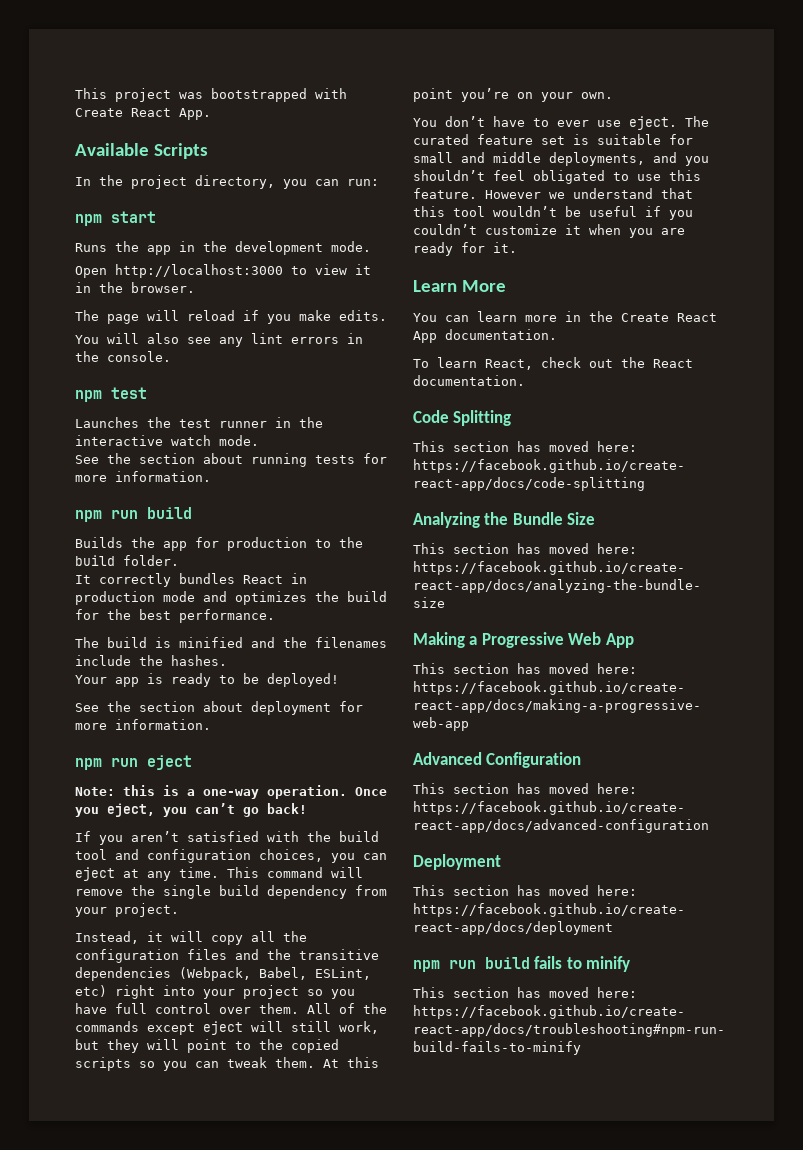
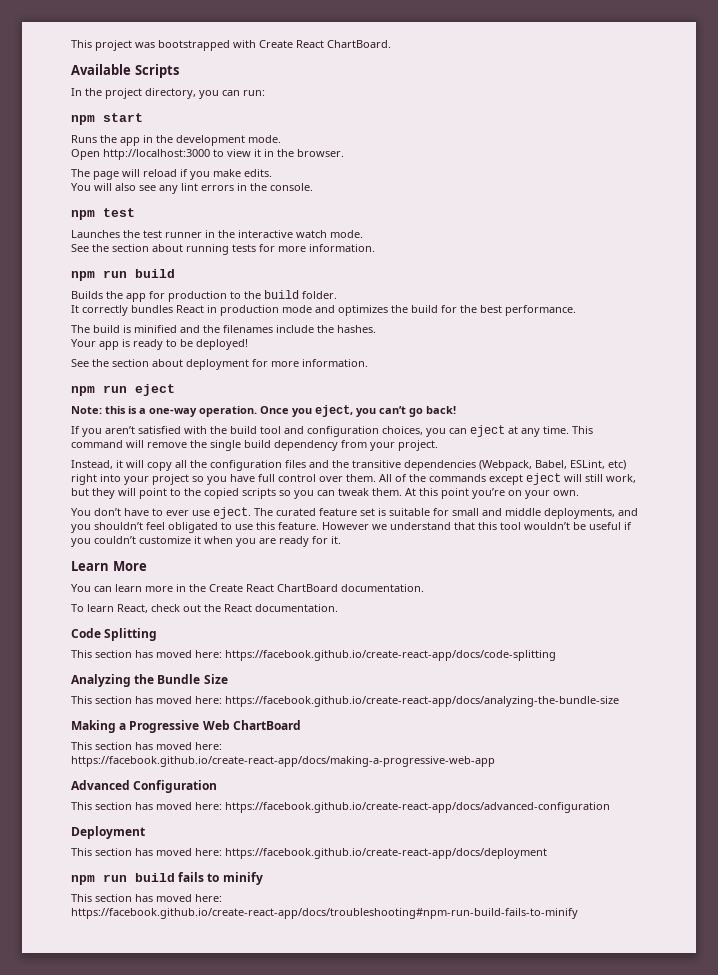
[179,108,211,120] App. -> [327,40,391,48] ChartBoard.
[413,331,437,343] App -> [277,584,338,592] ChartBoard
[605,633,634,648] App -> [232,720,301,730] ChartBoard

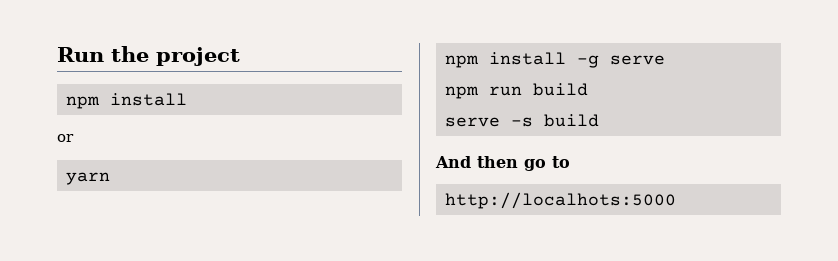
[71,40,391,51] [71,64,179,78] [71,88,265,99] [71,113,143,125] [71,135,281,146] [71,149,344,160] [71,169,272,180] [71,183,313,194] [71,208,135,220] [71,230,363,238] [71,244,375,255] [71,269,175,281] [71,290,337,302] [71,305,576,316] [71,325,376,333] [71,339,248,350] [71,359,368,370] [71,384,175,396] [71,405,456,417] [71,425,593,437] [71,440,438,451] [71,460,626,471] [71,473,636,485] [71,488,579,499] [71,507,638,519] [71,522,632,533] [71,536,341,547] [71,561,147,571] [71,584,424,592] [71,604,338,613] [71,628,158,641] [71,650,556,661] [71,674,228,687] [71,696,619,707] [71,720,301,733] [71,742,222,750] [71,756,495,767] [71,780,218,793] [71,802,610,813] [71,826,145,839] [71,848,547,859] [71,872,263,885] [71,894,222,902] [71,908,578,919] This project was bootstrapped with Create React ChartBoard. // Available Scripts // In the project directory, you can run: // npm start // Runs the app in the development mode. // Open http://localhost:3000 to view it in the browser. // The page will reload if you make edits. // You will also see any lint errors in the console. // npm test // Launches the test runner in the interactive watch mode. // See the section about running tests for more information. // npm run build // Builds the app for production to the build folder. // It correctly bundles React in production mode and optimizes the build for the best performance. // The build is minified and the filenames include the hashes. // Your app is ready to be deployed! // See the section about deployment for more information. // npm run eject // Note: this is a one-way operation. Once you eject, you can’t go back! // If you aren’t satisfied with the build tool and configuration choices, you can eject at any time. This command will remove the single build dependency from your project. // Instead, it will copy all the configuration files and the transitive dependencies (Webpack, Babel, ESLint, etc) right into your project so you have full control over them. All of the commands except eject will still work, but they will point to the copied scripts so you can tweak them. At this point you’re on your own. // You don’t have to ever use eject. The curated feature set is suitable for small and middle deployments, and you shouldn’t feel obligated to use this feature. However we understand that this tool wouldn’t be useful if you couldn’t customize it when you are ready for it. // Learn More // You can learn more in the Create React ChartBoard documentation. // To learn React, check out the React documentation. // Code Splitting // This section has moved here: https://facebook.github.io/create-react-app/docs/code-splitting // Analyzing the Bundle Size // This section has moved here: https://facebook.github.io/create-react-app/docs/analyzing-the-bundle-size // Making a Progressive Web ChartBoard // This section has moved here: https://facebook.github.io/create-react-app/docs/making-a-progressive-web-app // Advanced Configuration // This section has moved here: https://facebook.github.io/create-react-app/docs/advanced-configuration // Deployment // This section has moved here: https://facebook.github.io/create-react-app/docs/deployment // npm run build fails to minify // This section has moved here: https://facebook.github.io/create-react-app/docs/troubleshooting#npm-run-build-fails-to-minify -> [57,46,240,66] [65,93,187,109] [57,134,74,142] [65,172,110,185] [444,52,665,68] [444,83,588,99] [444,114,599,127] [435,156,570,171] [444,192,676,209] Run the project // npm install // or // yarn // npm install -g serve // npm run build // serve -s build // And then go to // http://localhots:5000

